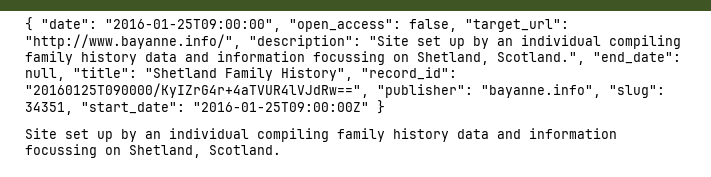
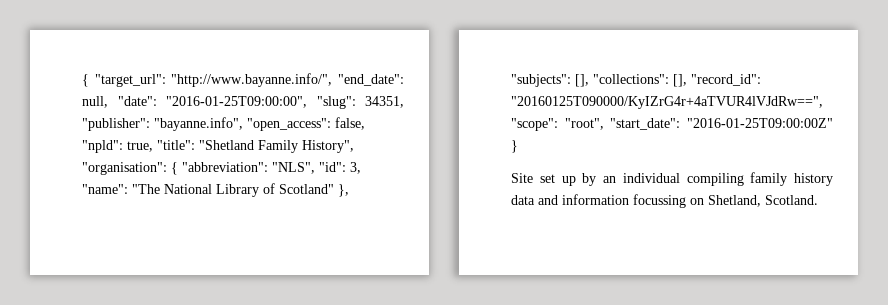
[25,17,569,32] [25,34,681,49] [25,51,681,65] [25,67,457,81] [25,83,665,98] [25,102,73,115] { "date": "2016-01-25T09:00:00", "open_access": false, "target_url": "http://www.bayanne.info/", "description": "Site set up by an individual compiling family history data and information focussing on Shetland, Scotland.", "end_date": null, "title": "Shetland Family History", "record_id": "20160125T090000/KyIZrG4r+4aTVUR4lVJdRw==", "publisher": "bayanne.info", "slug": 34351, -> [82,73,404,87] [82,96,404,109] [82,117,365,131] [82,140,354,153] [82,162,361,175] [82,183,349,197] [511,74,761,87] [511,96,823,109] [511,118,604,131] { "target_url": "http://www.bayanne.info/", "end_date": null, "date": "2016-01-25T09:00:00", "slug": 34351, "publisher": "bayanne.info", "open_access": false, "npld": true, "title": "Shetland Family History", "organisation": { "abbreviation": "NLS", "id": 3, "name": "The National Library of Scotland" }, "subjects": [], "collections": [], "record_id": "20160125T090000/KyIZrG4r+4aTVUR4lVJdRw==", "scope": "root",

